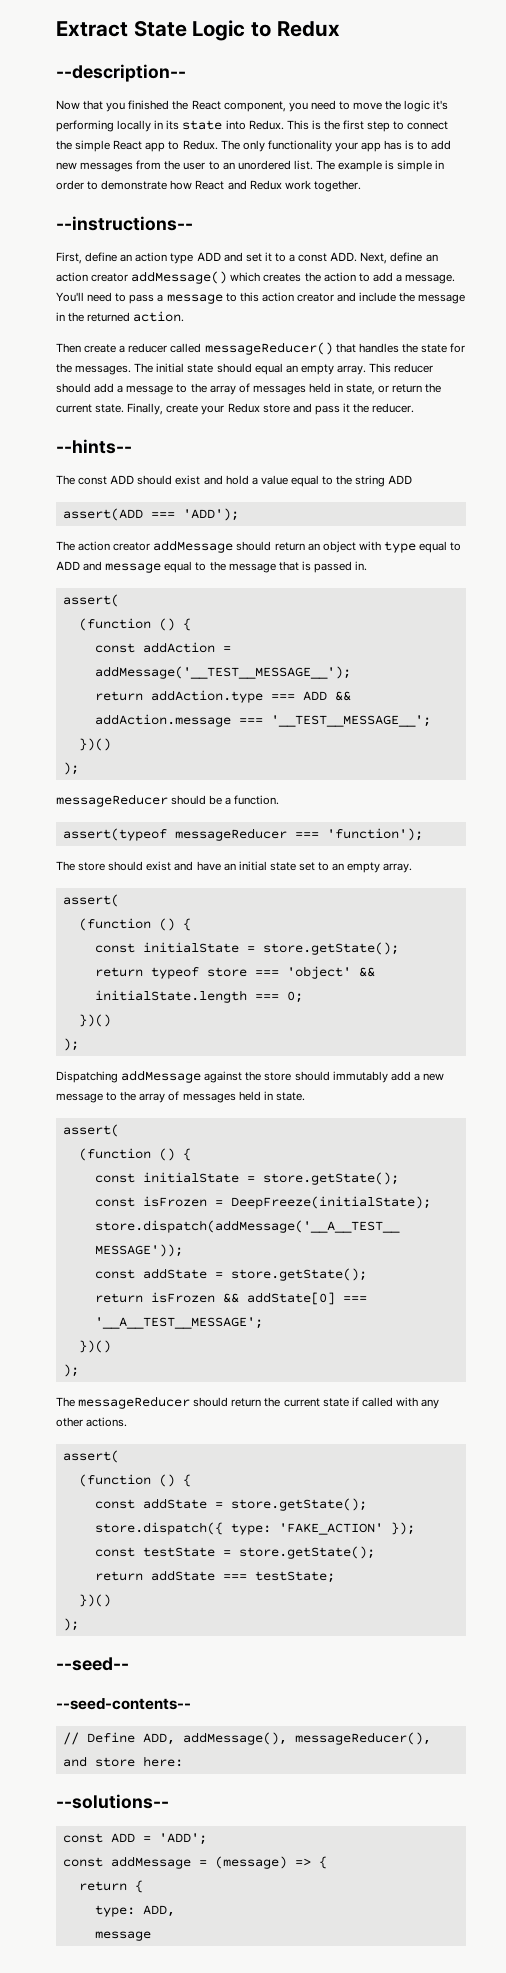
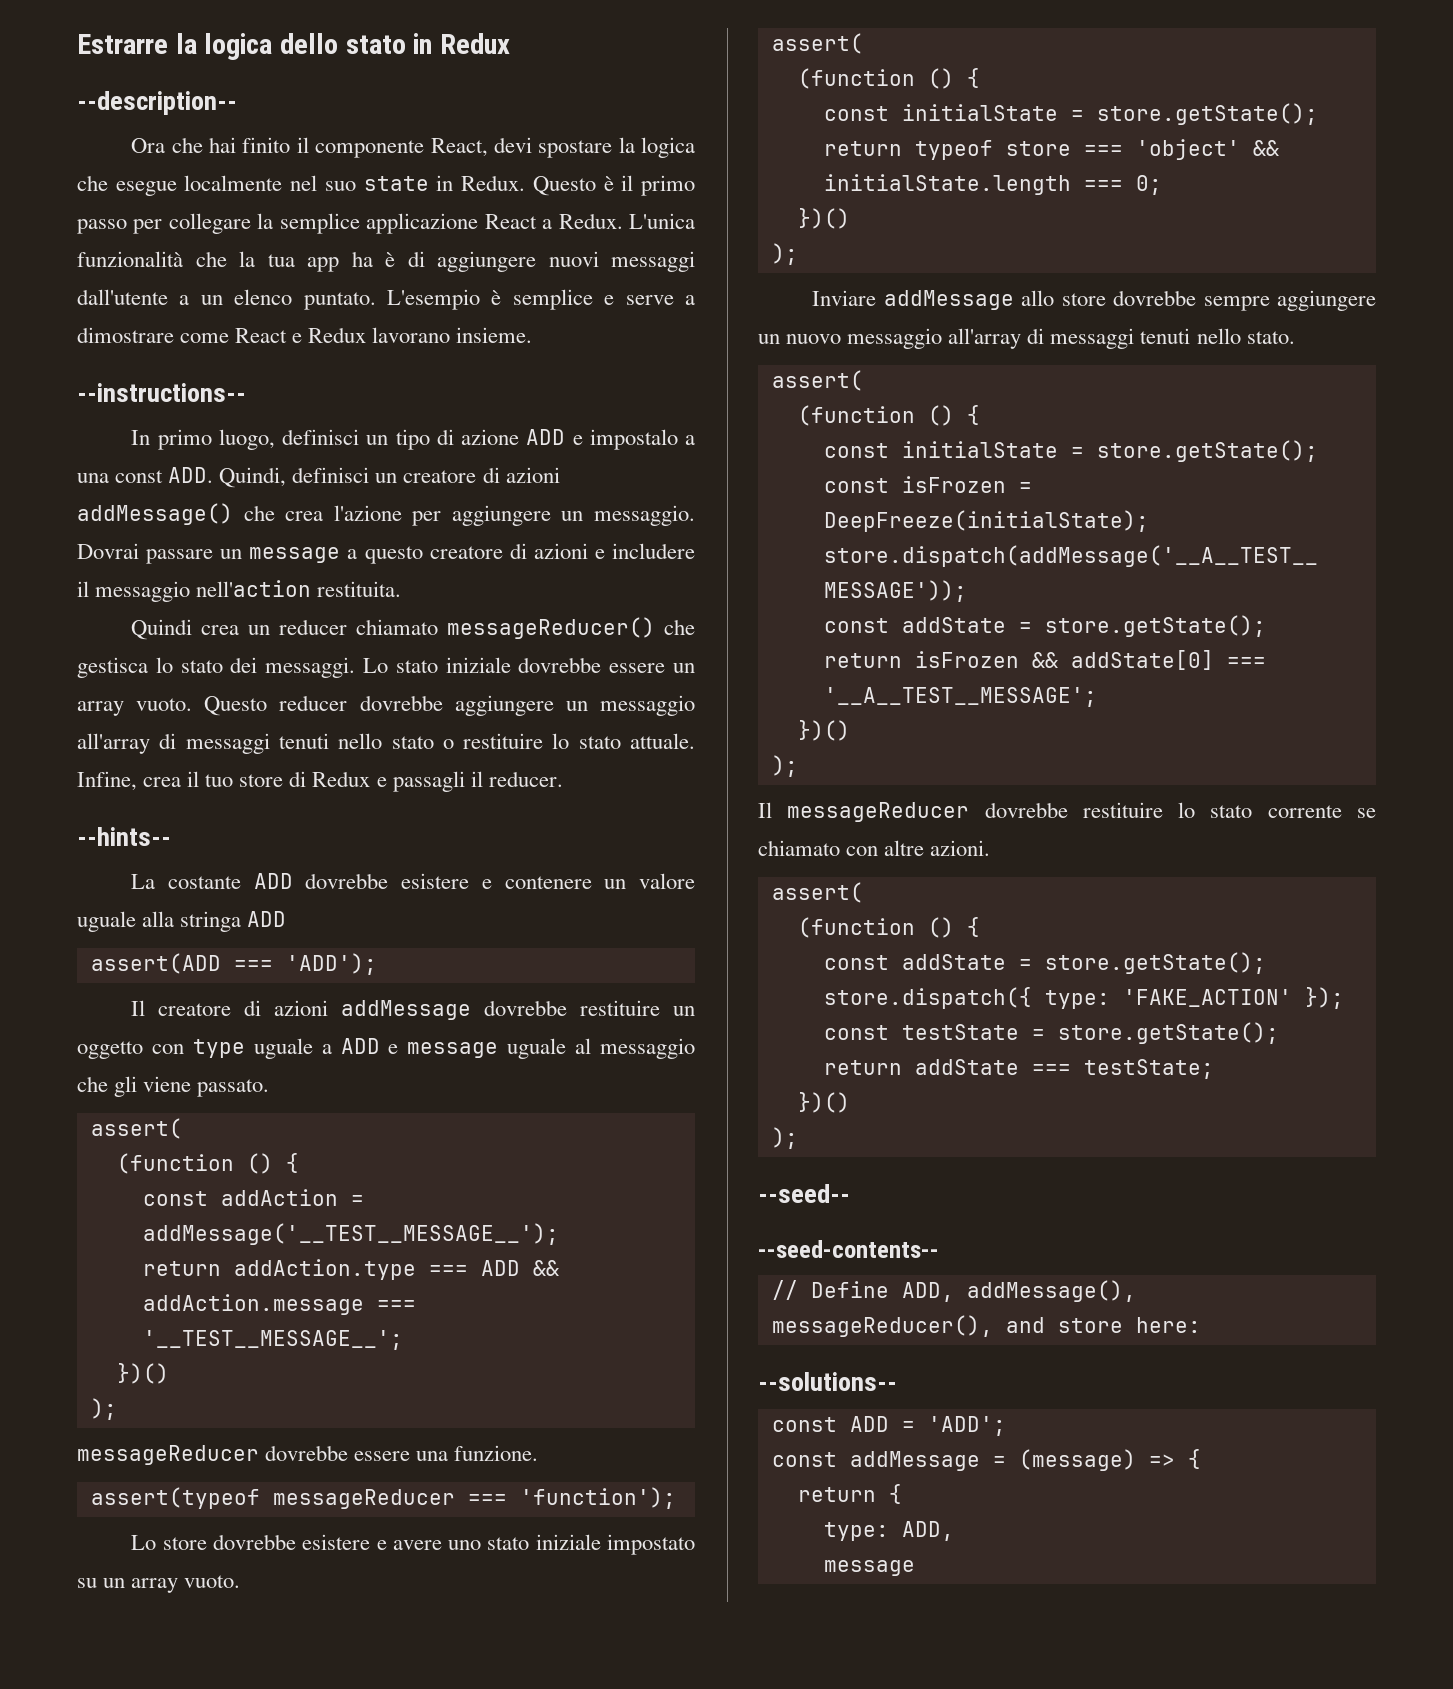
[56,20,340,41] [56,64,186,82] [56,100,449,112] [56,120,449,132] [56,140,452,152] [56,160,445,172] [56,180,361,192] [56,216,193,231] [56,252,438,264] [56,271,456,284] [56,292,466,304] [56,311,185,322] [56,342,466,355] [56,363,434,375] [56,383,442,395] [56,403,415,415] [56,439,132,454] [56,475,413,487] [62,508,239,521] [56,540,462,553] [56,561,368,573] Extract State Logic to Redux // --description-- // Now that you finished the React component, you need to move the logic it's performing locally in its state into Redux. This is the first step to connect the simple React app to Redux. The only functionality your app has is to add new messages from the user to an unordered list. The example is simple in order to demonstrate how React and Redux work together. // --instructions-- // First, define an action type ADD and set it to a const ADD. Next, define an action creator addMessage() which creates the action to add a message. You'll need to pass a message to this action creator and include the message in the returned action. // Then create a reducer called messageReducer() that handles the state for the messages. The initial state should equal an empty array. This reducer should add a message to the array of messages held in state, or return the current state. Finally, create your Redux store and pass it the reducer. // --hints-- // The const ADD should exist and hold a value equal to the string ADD // assert(ADD === 'ADD'); // The action creator addMessage should return an object with type equal to ADD and message equal to the message that is passed in. -> [77,33,511,60] [77,91,237,115] [131,137,695,158] [77,175,696,196] [77,213,695,234] [77,251,695,272] [77,289,695,310] [77,327,533,343] [77,383,246,402] [131,429,695,450] [77,467,560,488] [77,503,695,526] [77,543,696,564] [77,580,402,602] [131,617,695,640] [77,657,695,678] [77,695,696,716] [77,733,695,754] [77,771,563,792] [77,827,171,846] [131,873,695,889] [77,911,287,932] [90,953,377,975] [131,1000,695,1020] [77,1038,695,1059] [77,1076,270,1097] Estrarre la logica dello stato in Redux // --description-- // Ora che hai finito il componente React, devi spostare la logica che esegue localmente nel suo state in Redux. Questo è il primo passo per collegare la semplice applicazione React a Redux. L'unica funzionalità che la tua app ha è di aggiungere nuovi messaggi dall'utente a un elenco puntato. L'esempio è semplice e serve a dimostrare come React e Redux lavorano insieme. // --instructions-- // In primo luogo, definisci un tipo di azione ADD e impostalo a una const ADD. Quindi, definisci un creatore di azioni addMessage() che crea l'azione per aggiungere un messaggio. Dovrai passare un message a questo creatore di azioni e includere il messaggio nell'action restituita. // Quindi crea un reducer chiamato messageReducer() che gestisca lo stato dei messaggi. Lo stato iniziale dovrebbe essere un array vuoto. Questo reducer dovrebbe aggiungere un messaggio all'array di messaggi tenuti nello stato o restituire lo stato attuale. Infine, crea il tuo store di Redux e passagli il reducer. // --hints-- // La costante ADD dovrebbe esistere e contenere un valore uguale alla stringa ADD // assert(ADD === 'ADD'); // Il creatore di azioni addMessage dovrebbe restituire un oggetto con type uguale a ADD e message uguale al messaggio che gli viene passato.
[171,795,280,805] should be a function. -> [265,1445,539,1461] dovrebbe essere una funzione.
[56,861,413,873] The store should exist and have an initial state set to an empty array. -> [131,1534,695,1555] [77,1575,241,1593] Lo store dovrebbe esistere e avere uno stato iniziale impostato su un array vuoto.
[56,1070,444,1083] [56,1091,305,1103] Dispatching addMessage against the store should immutably add a new message to the array of messages held in state. -> [812,290,1376,311] [758,328,1295,349] Inviare addMessage allo store dovrebbe sempre aggiungere un nuovo messaggio all'array di messaggi tenuti nello stato.
[56,1396,440,1409] [56,1417,128,1427] The messageReducer should return the current state if called with any other actions. -> [758,802,1376,822] [758,840,991,856] Il messageReducer dovrebbe restituire lo stato corrente se chiamato con altre azioni.

